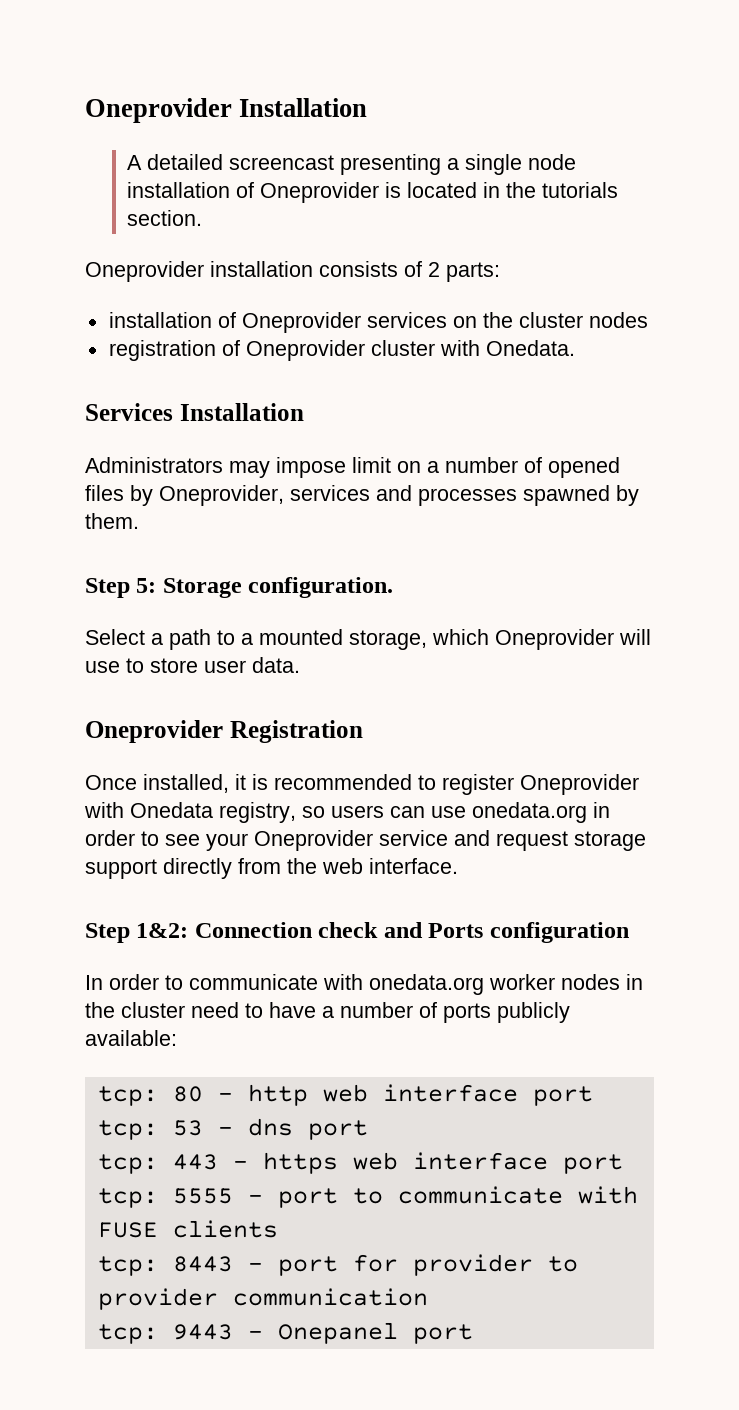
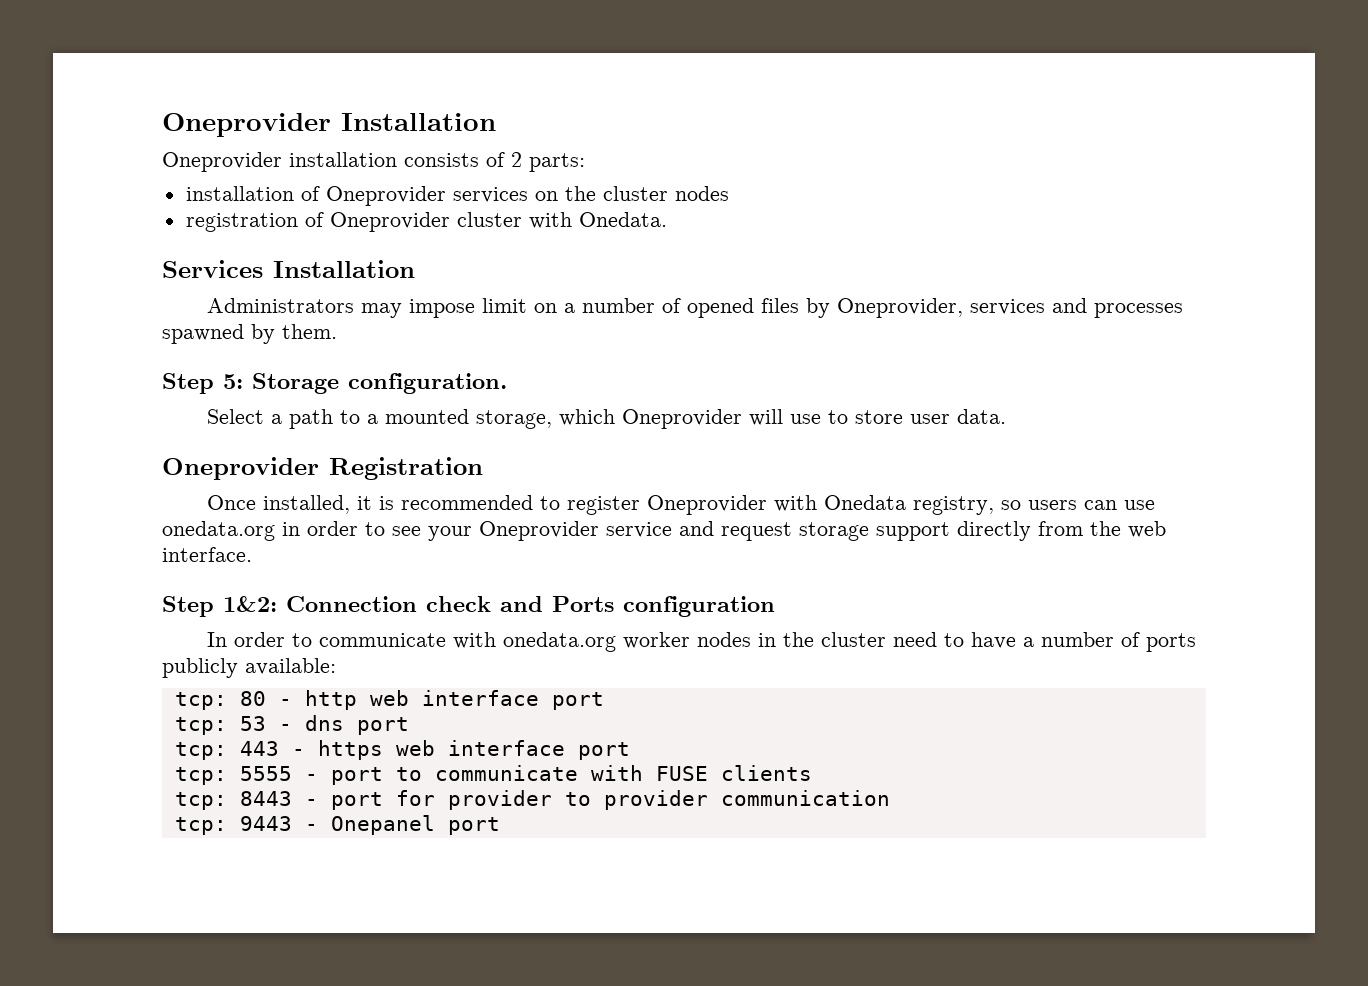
[127,154,577,175] [127,182,619,203] [127,210,203,226] // A detailed screencast presenting a single node installation of Oneprovider is located in the tutorials section. -> (496, 122) none

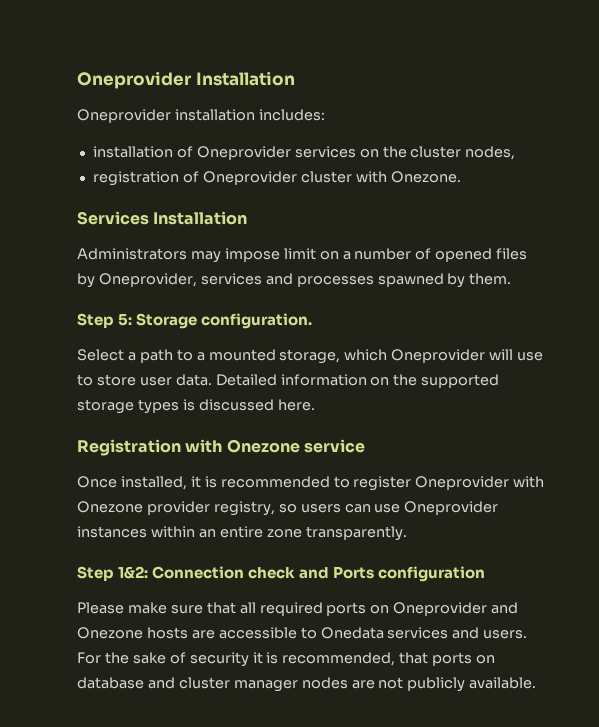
[404,152,585,172] consists of 2 parts: -> [258,109,325,121] includes:
[674,186,729,201] nodes -> [465,146,516,160] nodes,
[578,212,667,227] Onedata. -> [390,171,461,183] Onezone.
[162,457,483,480] // Oneprovider Registration -> [215,374,500,388] [77,399,315,414] [77,439,365,456] Detailed information on the supported storage types is discussed here. // Registration with Onezone service
[824,495,907,510] Onedata -> [77,501,210,515] Onezone provider
[162,521,1166,541] [162,547,252,562] onedata.org in order to see your Oneprovider service and request storage support directly from the web interface. -> [404,501,499,515] [77,526,407,541] Oneprovider instances within an entire zone transparently.
[207,632,1197,652] [162,658,336,678] [174,690,604,710] [174,715,409,735] [174,740,630,760] [174,765,812,785] [174,790,890,810] [174,815,500,835] In order to communicate with onedata.org worker nodes in the cluster need to have a number of ports publicly available: // tcp: 80 - http web interface port // tcp: 53 - dns port // tcp: 443 - https web interface port // tcp: 5555 - port to communicate with FUSE clients // tcp: 8443 - port for provider to provider communication // tcp: 9443 - Onepanel port -> [77,602,519,616] [77,627,528,639] [77,652,496,667] [77,677,537,692] Please make sure that all required ports on Oneprovider and Onezone hosts are accessible to Onedata services and users. For the sake of security it is recommended, that ports on database and cluster manager nodes are not publicly available.

